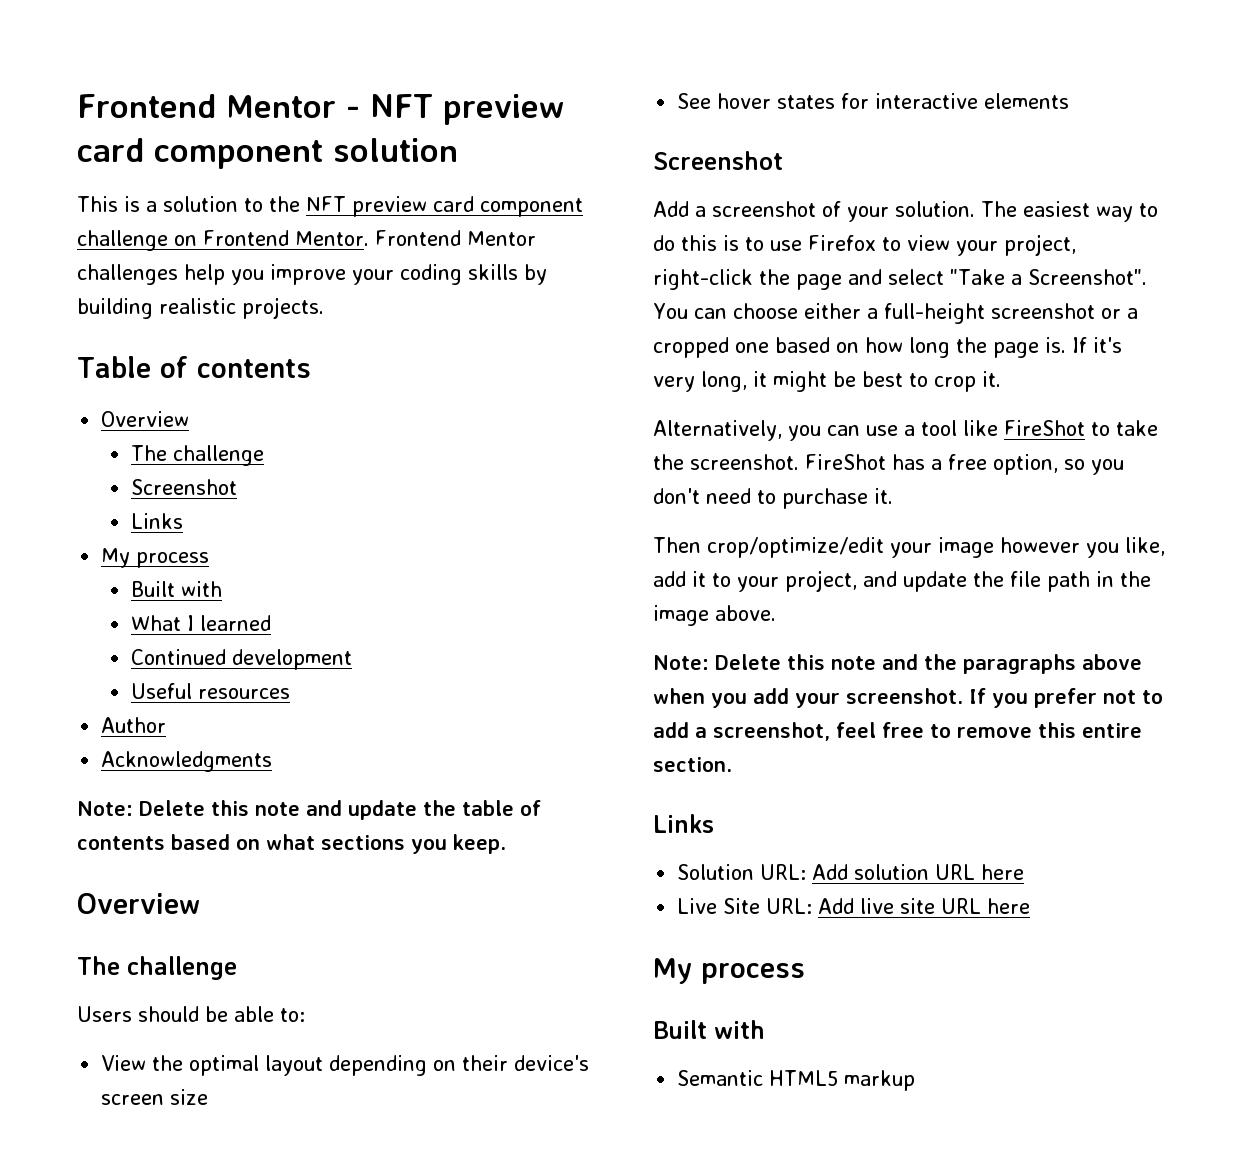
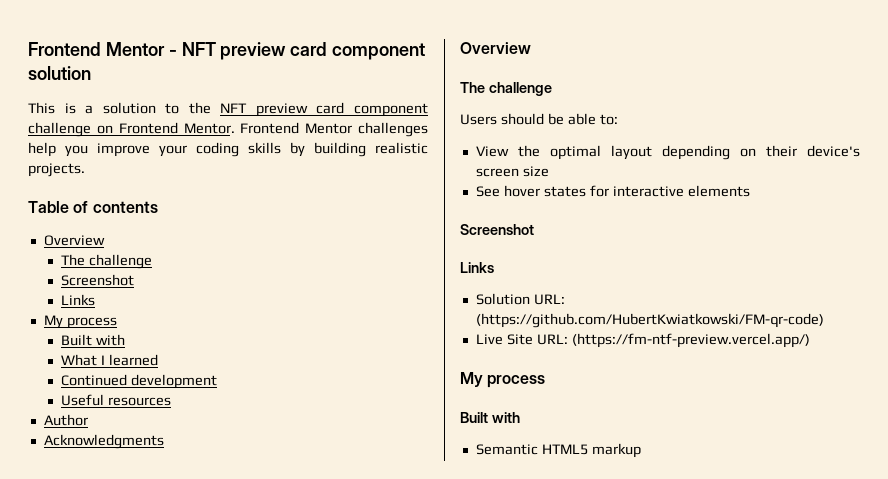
[77,800,541,820] [77,834,506,854] // Note: Delete this note and update the table of contents based on what sections you keep. -> (164, 441) none
[653,201,1158,222] [653,234,1076,256] [653,269,1147,290] [653,303,1138,324] [653,337,1122,358] [653,371,1001,392] [653,420,1158,441] [653,454,1124,475] [653,488,893,509] [653,537,1165,558] [653,570,1151,592] [653,605,776,626] [653,654,1142,674] [653,688,1163,708] [653,722,1142,741] [653,757,732,772] // Add a screenshot of your solution. The easiest way to do this is to use Firefox to view your project, right-click the page and select "Take a Screenshot". You can choose either a full-height screenshot or a cropped one based on how long the page is. If it's very long, it might be best to crop it. // Alternatively, you can use a tool like FireShot to take the screenshot. FireShot has a free option, so you don't need to purchase it. // Then crop/optimize/edit your image however you like, add it to your project, and update the file path in the image above. // Note: Delete this note and the paragraphs above when you add your screenshot. If you prefer not to add a screenshot, feel free to remove this entire section. -> (534, 229) none
[812,864,1025,880] Add solution URL here -> [475,313,824,328] (https://github.com/HubertKwiatkowski/FM-qr-code)
[818,898,1031,914] Add live site URL here -> [571,333,810,348] (https://fm-ntf-preview.vercel.app/)

